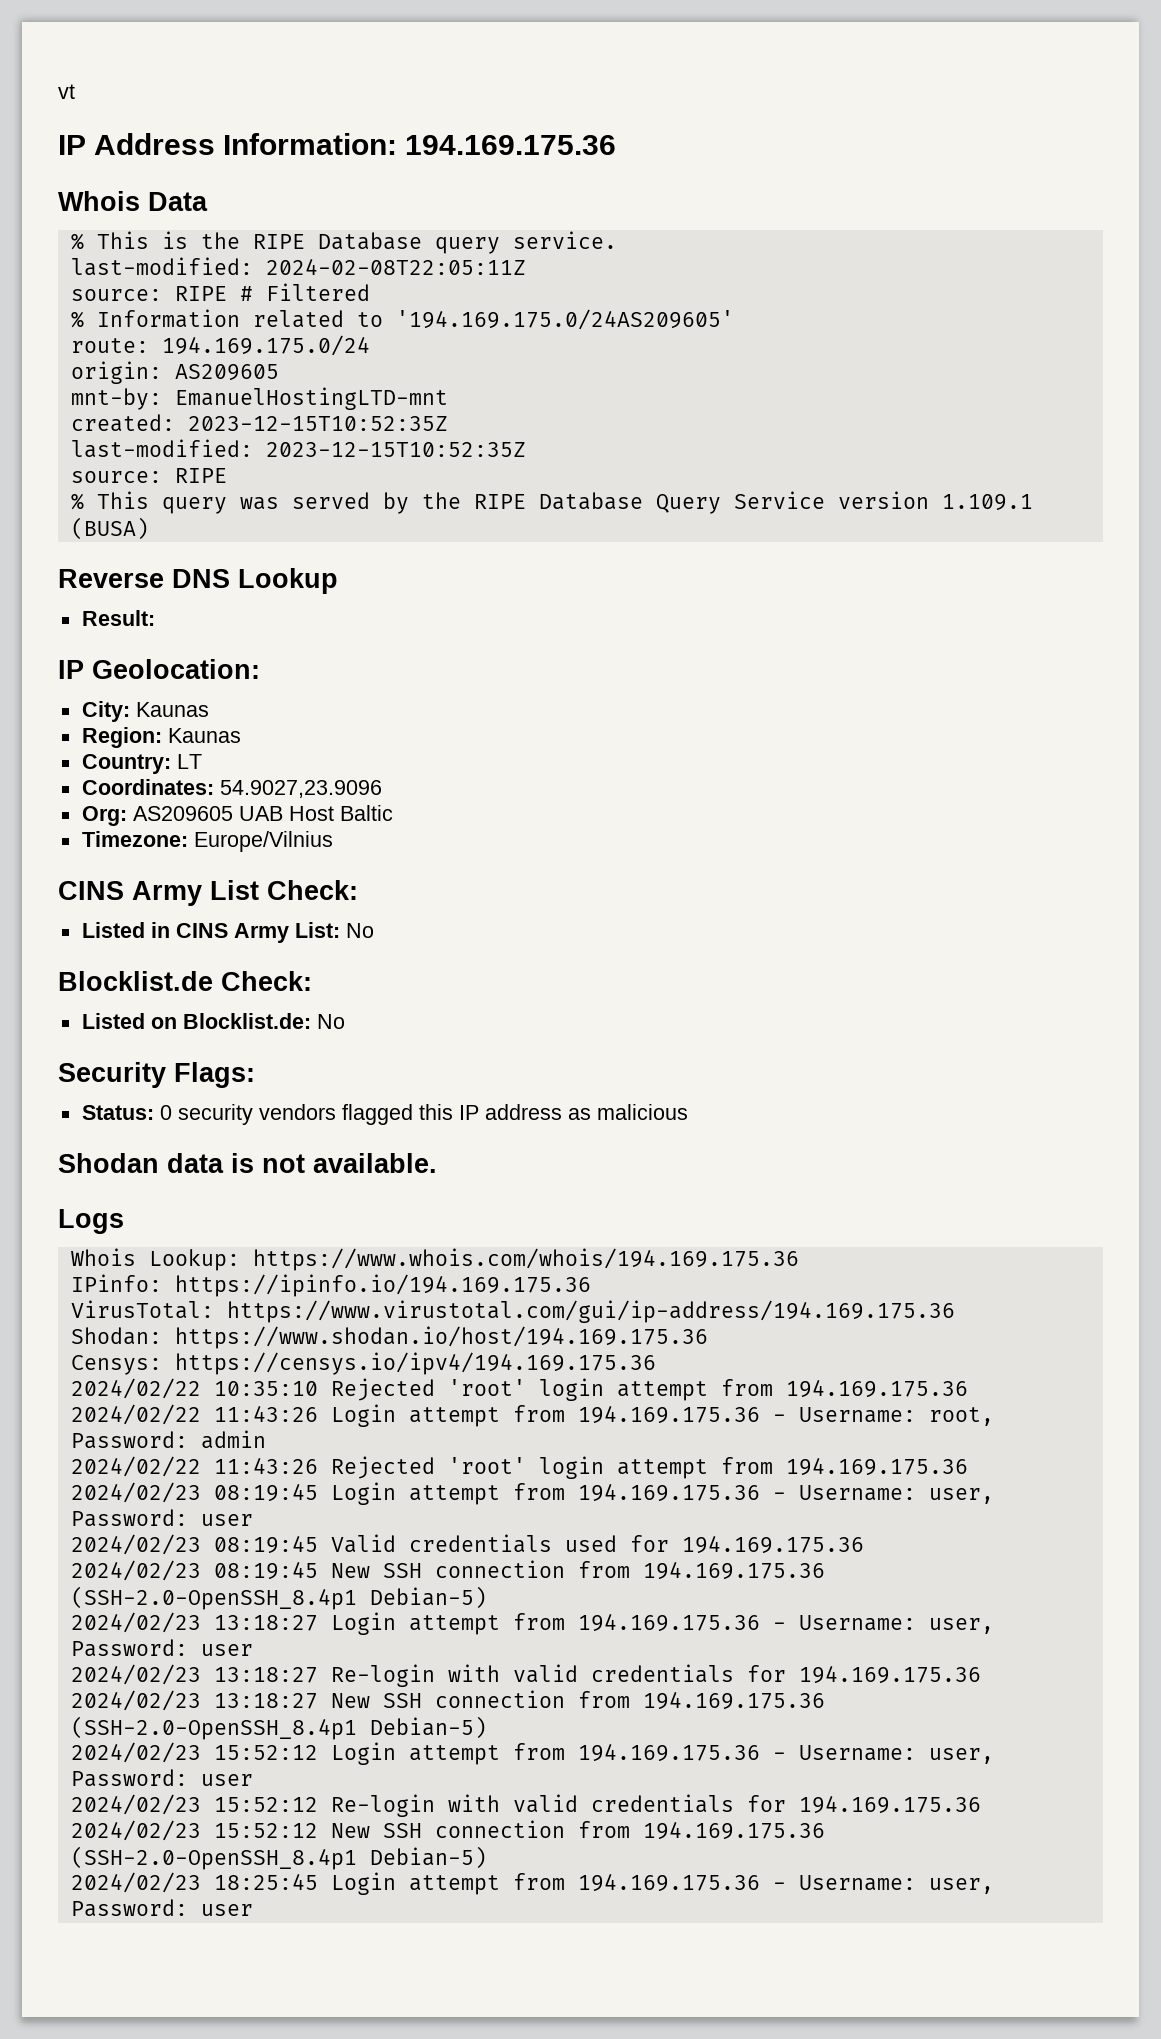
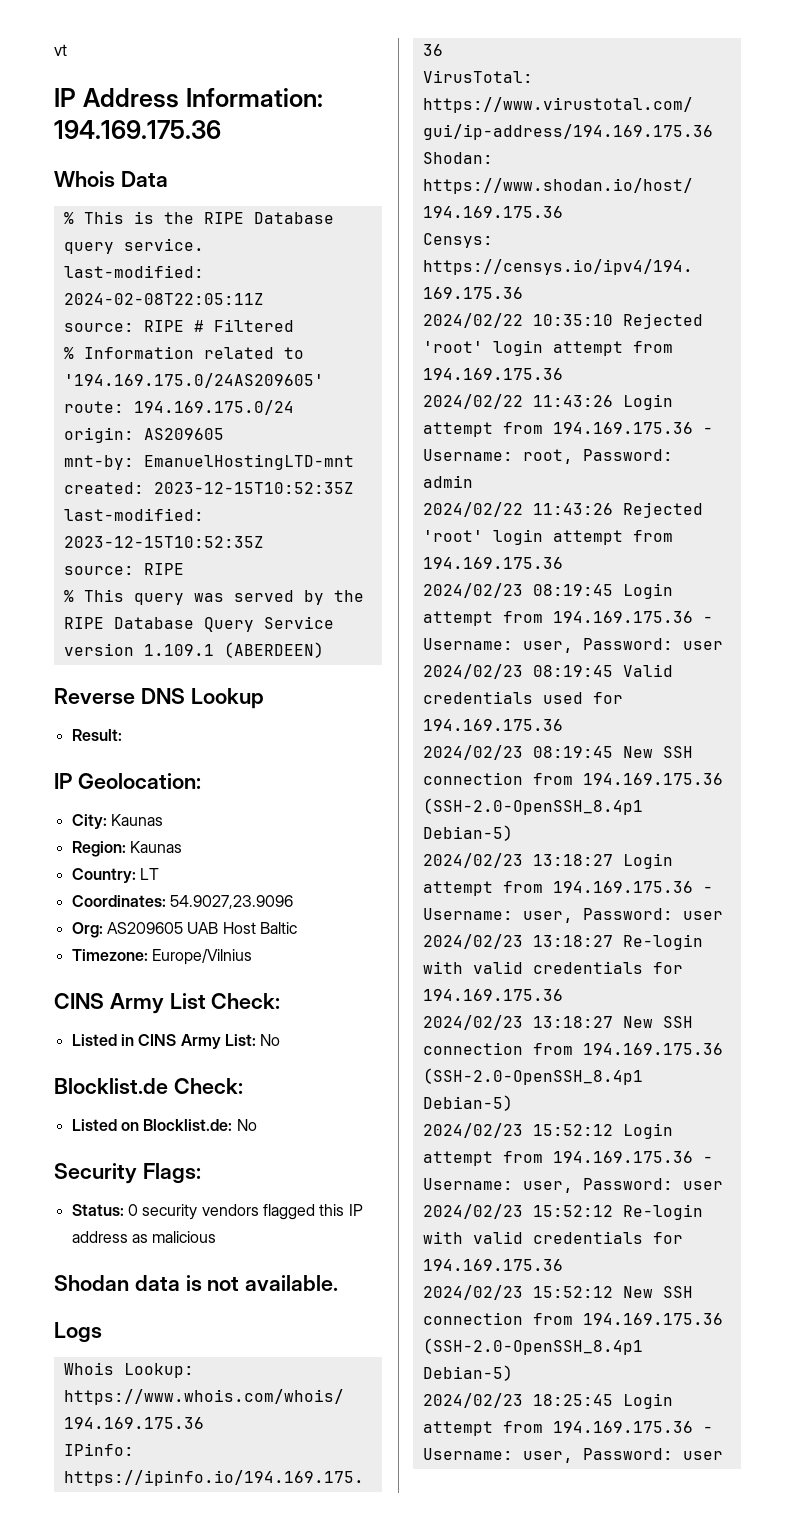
[70,517,149,540] (BUSA) -> [223,642,324,658] (ABERDEEN)

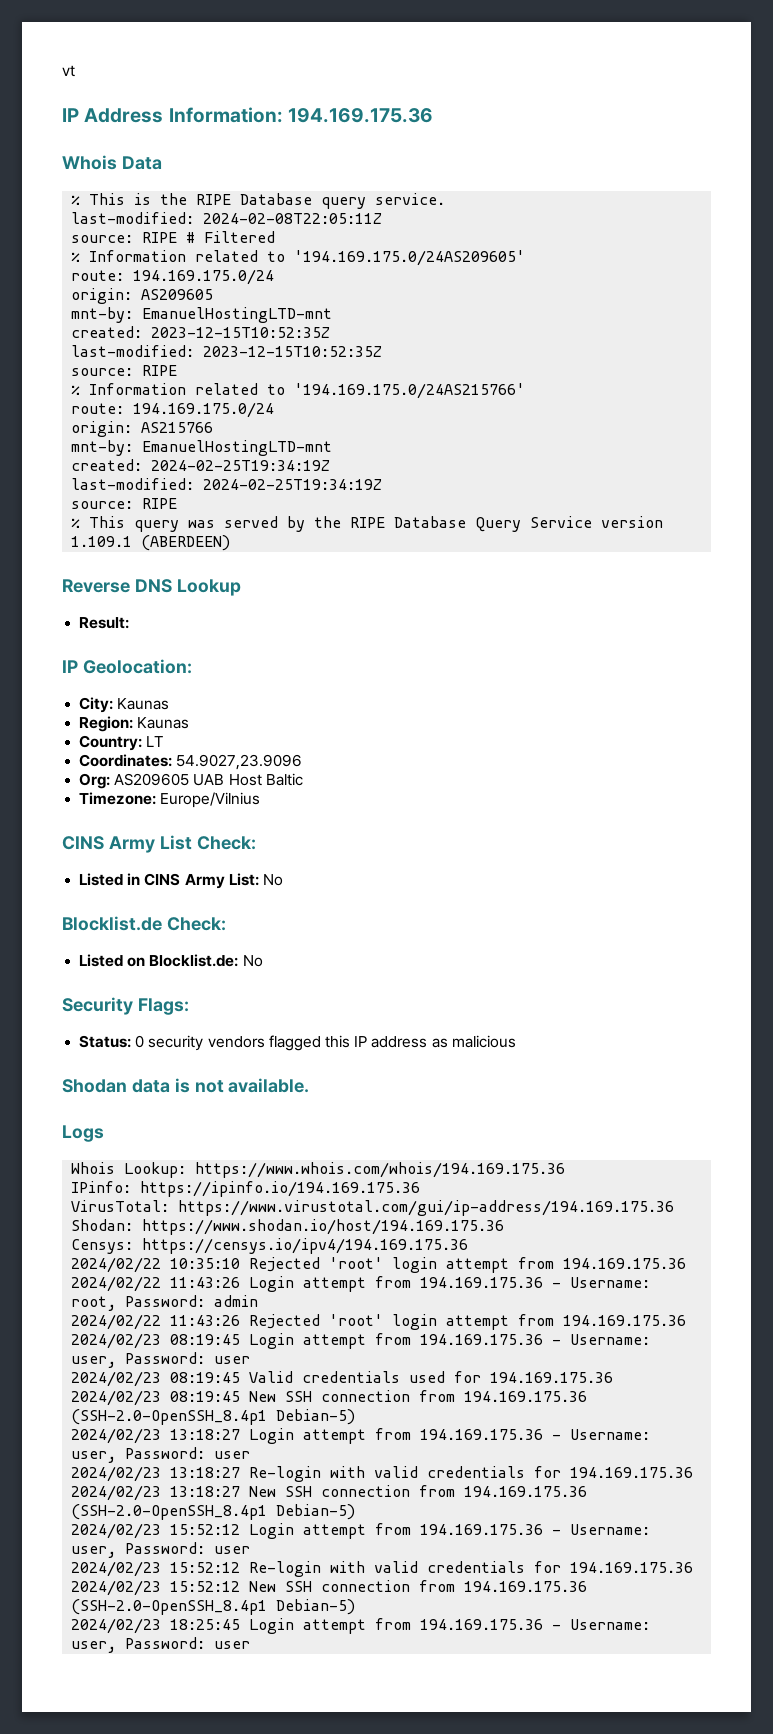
(184, 569) none -> [71,383,526,399] [71,402,275,418] [71,421,214,437] [71,440,333,456] [71,459,331,471] [71,478,383,490] [71,498,178,509] // % Information related to '194.169.175.0/24AS215766' // route: 194.169.175.0/24 // origin: AS215766 // mnt-by: EmanuelHostingLTD-mnt // created: 2024-02-25T19:34:19Z // last-modified: 2024-02-25T19:34:19Z // source: RIPE

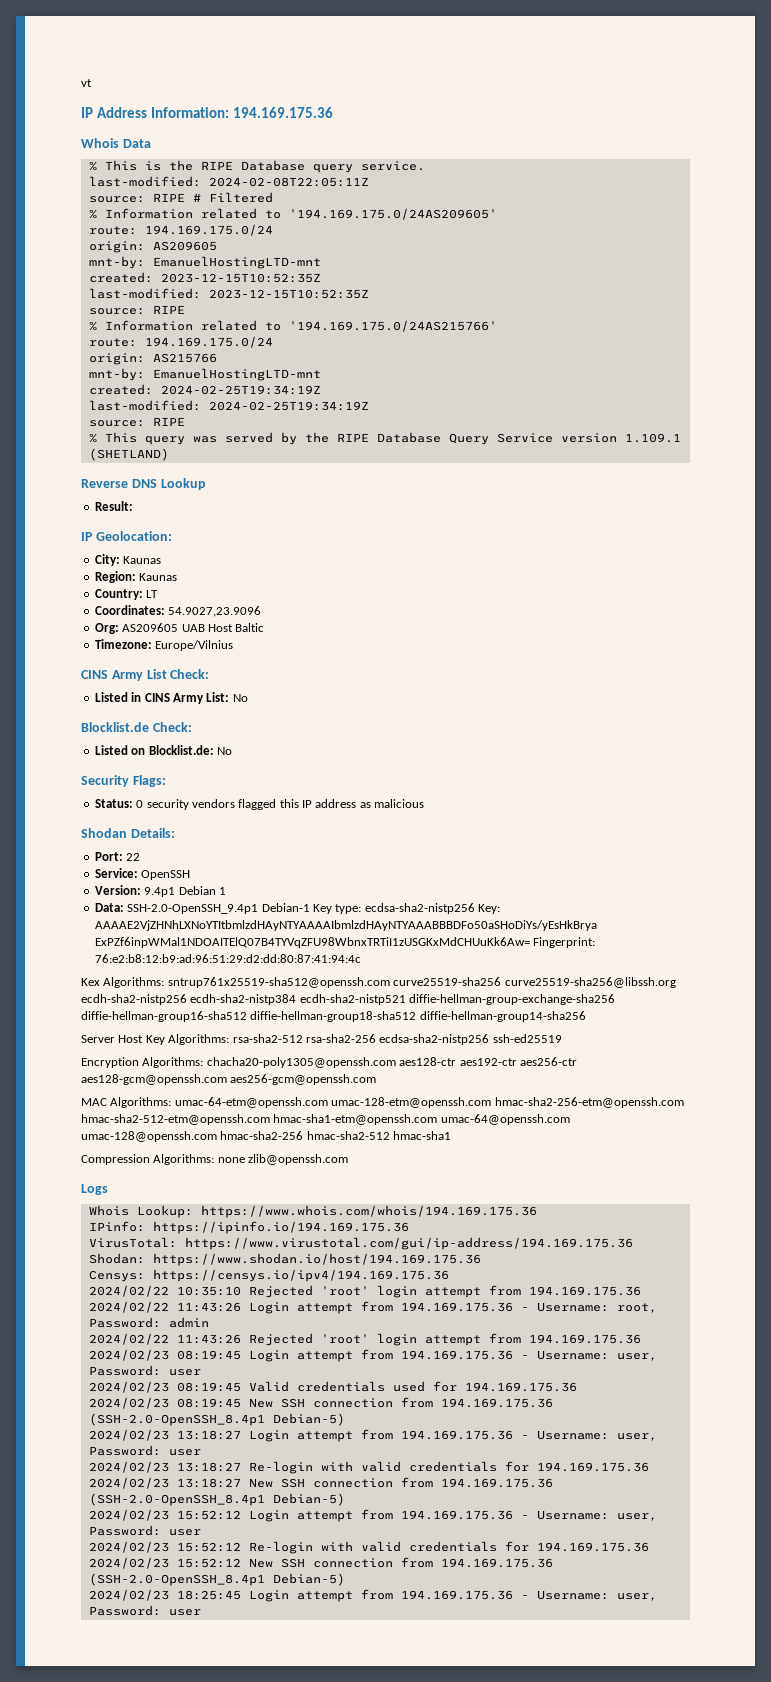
[141,535,231,551] (ABERDEEN) -> [88,448,169,461] (SHETLAND)
[131,1078,310,1093] data is not available. -> [130,828,175,838] [94,852,141,861] [94,868,191,880] [94,885,226,897] [94,903,500,914] [94,920,597,931] [94,937,596,948] [94,954,361,963] [81,977,676,988] [81,994,616,1005] [81,1011,586,1022] [81,1034,562,1045] [81,1057,577,1068] [81,1074,377,1085] [81,1097,684,1108] [81,1114,570,1125] [81,1131,452,1142] [81,1154,349,1165] Details: // Port: 22 // Service: OpenSSH // Version: 9.4p1 Debian 1 // Data: SSH-2.0-OpenSSH_9.4p1 Debian-1 Key type: ecdsa-sha2-nistp256 Key: AAAAE2VjZHNhLXNoYTItbmlzdHAyNTYAAAAIbmlzdHAyNTYAAABBBDFo50aSHoDiYs/yEsHkBrya ExPZf6inpWMal1NDOAITElQ07B4TYVqZFU98WbnxTRTiI1zUSGKxMdCHUuKk6Aw= Fingerprint: 76:e2:b8:12:b9:ad:96:51:29:d2:dd:80:87:41:94:4c // Kex Algorithms: sntrup761x25519-sha512@openssh.com curve25519-sha256 curve25519-sha256@libssh.org ecdh-sha2-nistp256 ecdh-sha2-nistp384 ecdh-sha2-nistp521 diffie-hellman-group-exchange-sha256 diffie-hellman-group16-sha512 diffie-hellman-group18-sha512 diffie-hellman-group14-sha256 // Server Host Key Algorithms: rsa-sha2-512 rsa-sha2-256 ecdsa-sha2-nistp256 ssh-ed25519 // Encryption Algorithms: chacha20-poly1305@openssh.com aes128-ctr aes192-ctr aes256-ctr aes128-gcm@openssh.com aes256-gcm@openssh.com // MAC Algorithms: umac-64-etm@openssh.com umac-128-etm@openssh.com hmac-sha2-256-etm@openssh.com hmac-sha2-512-etm@openssh.com hmac-sha1-etm@openssh.com umac-64@openssh.com umac-128@openssh.com hmac-sha2-256 hmac-sha2-512 hmac-sha1 // Compression Algorithms: none zlib@openssh.com

